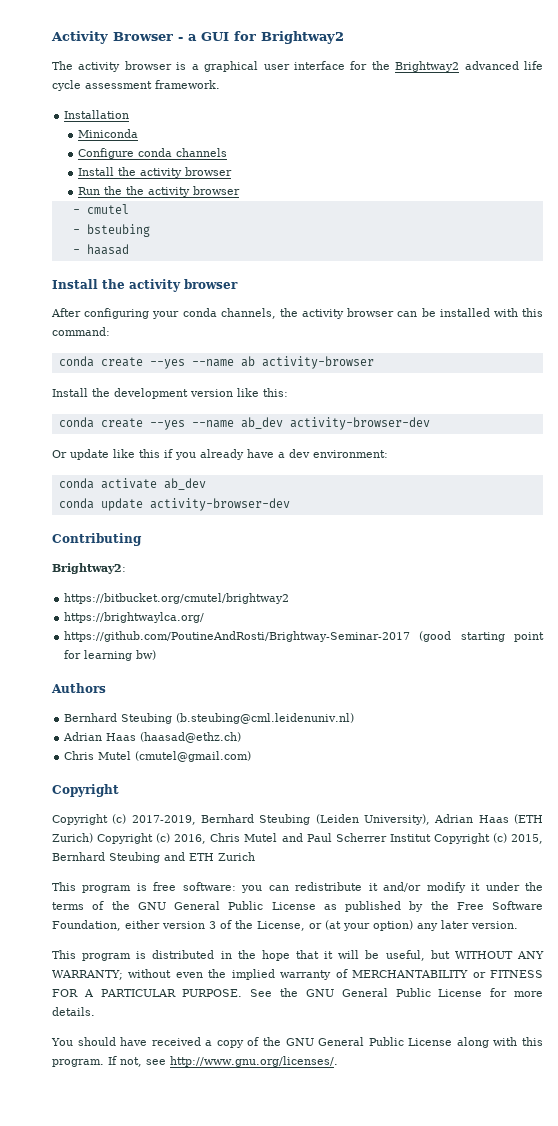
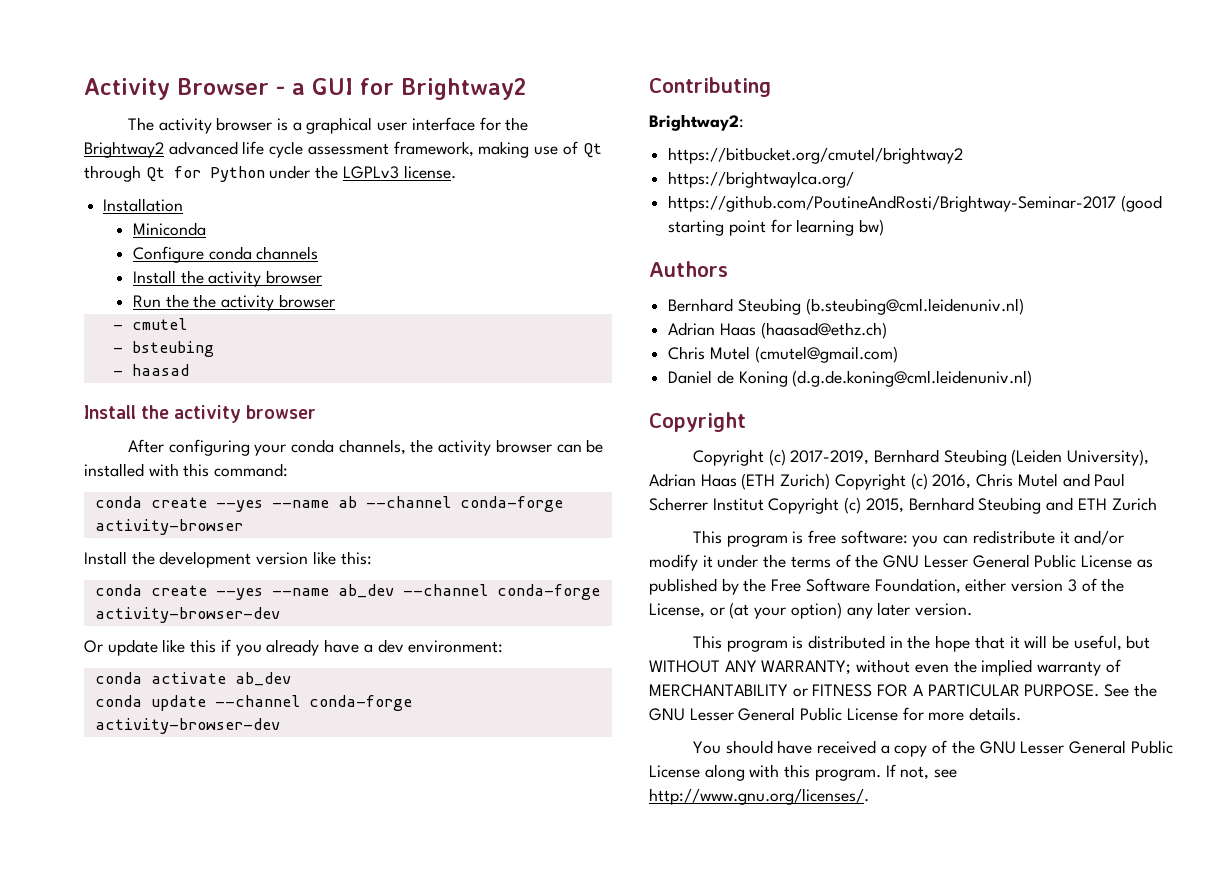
[155,80,220,89] framework. -> [393,141,602,158] [84,165,456,182] framework, making use of Qt through Qt for Python under the LGPLv3 license.
(255, 361) none -> [365,496,563,512] --channel conda-forge
(283, 423) none -> [402,584,600,600] --channel conda-forge
(143, 504) none -> [214,695,412,711] --channel conda-forge
(252, 756) none -> [668,370,1033,387] // Daniel de Koning (d.g.de.koning@cml.leidenuniv.nl)
(166, 906) none -> [923,555,968,568] Lesser
(334, 993) none -> [689,708,734,721] Lesser
(314, 1042) none -> [1020,741,1065,754] Lesser

